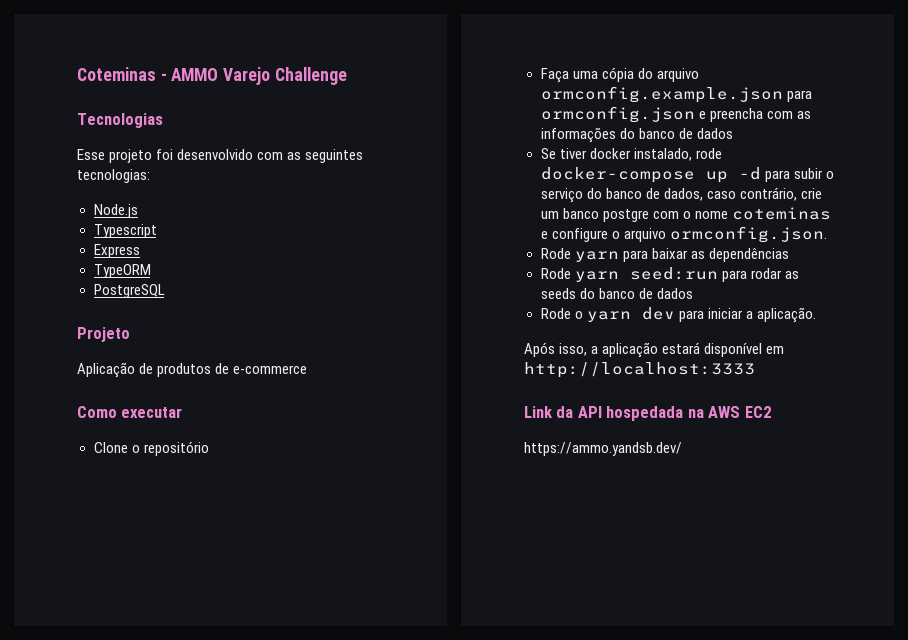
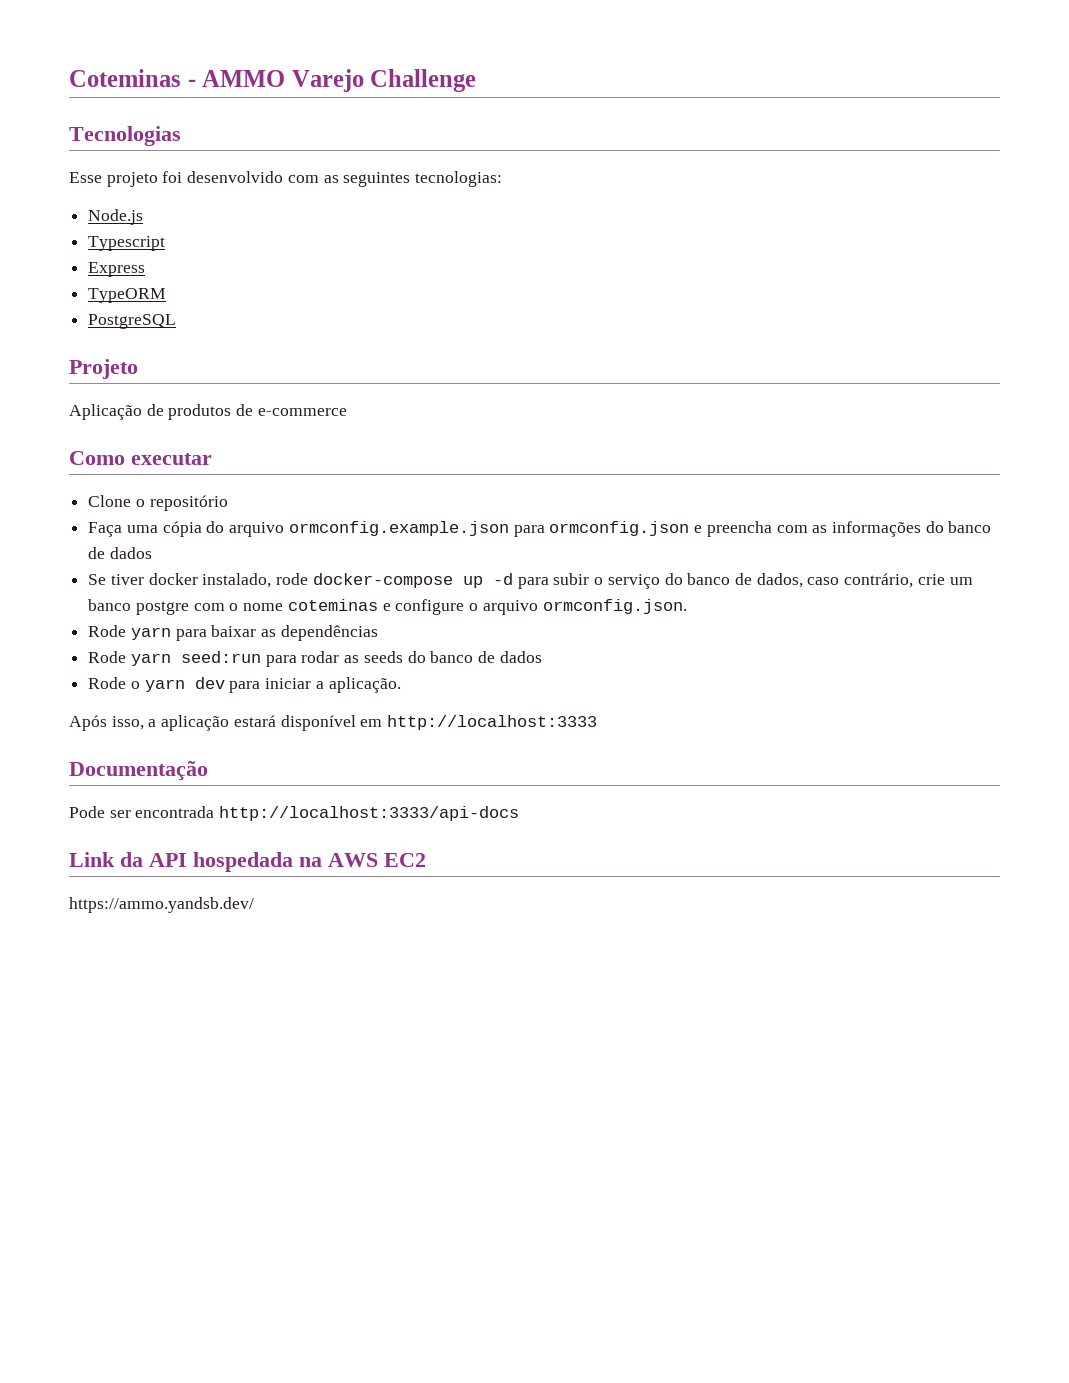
(755, 370) none -> [69,761,208,781] [69,806,520,821] // Documentação // Pode ser encontrada http://localhost:3333/api-docs

